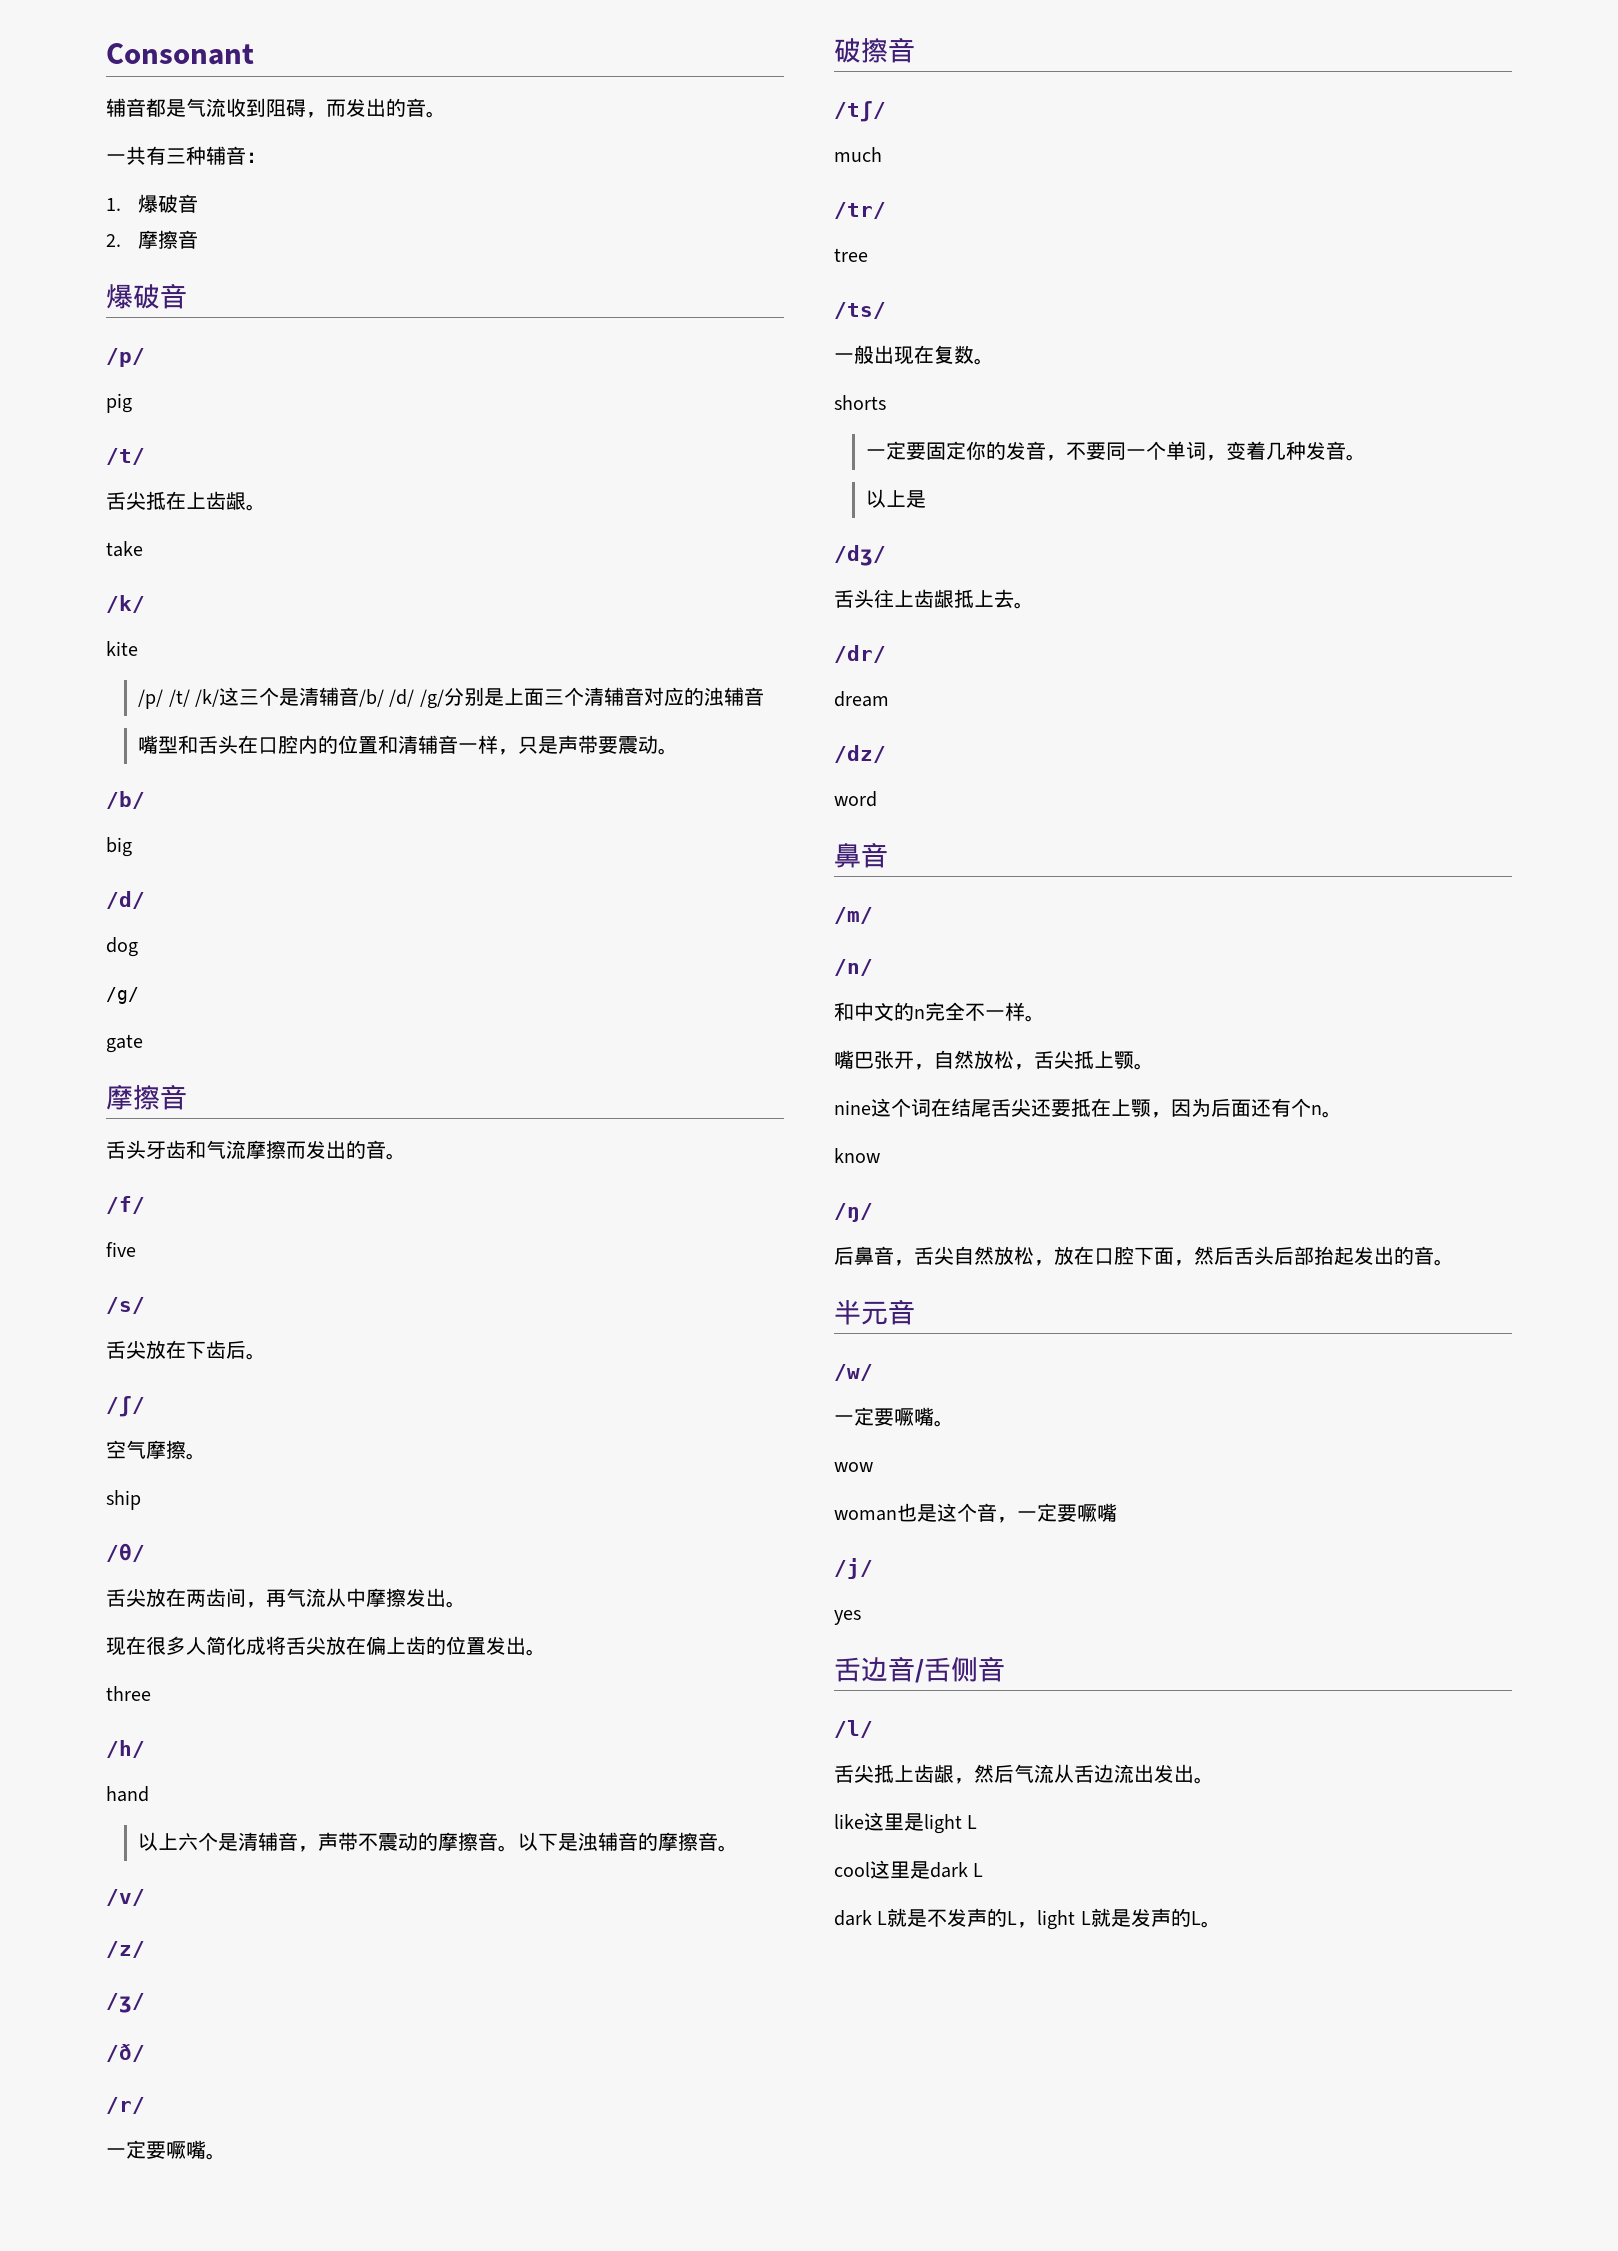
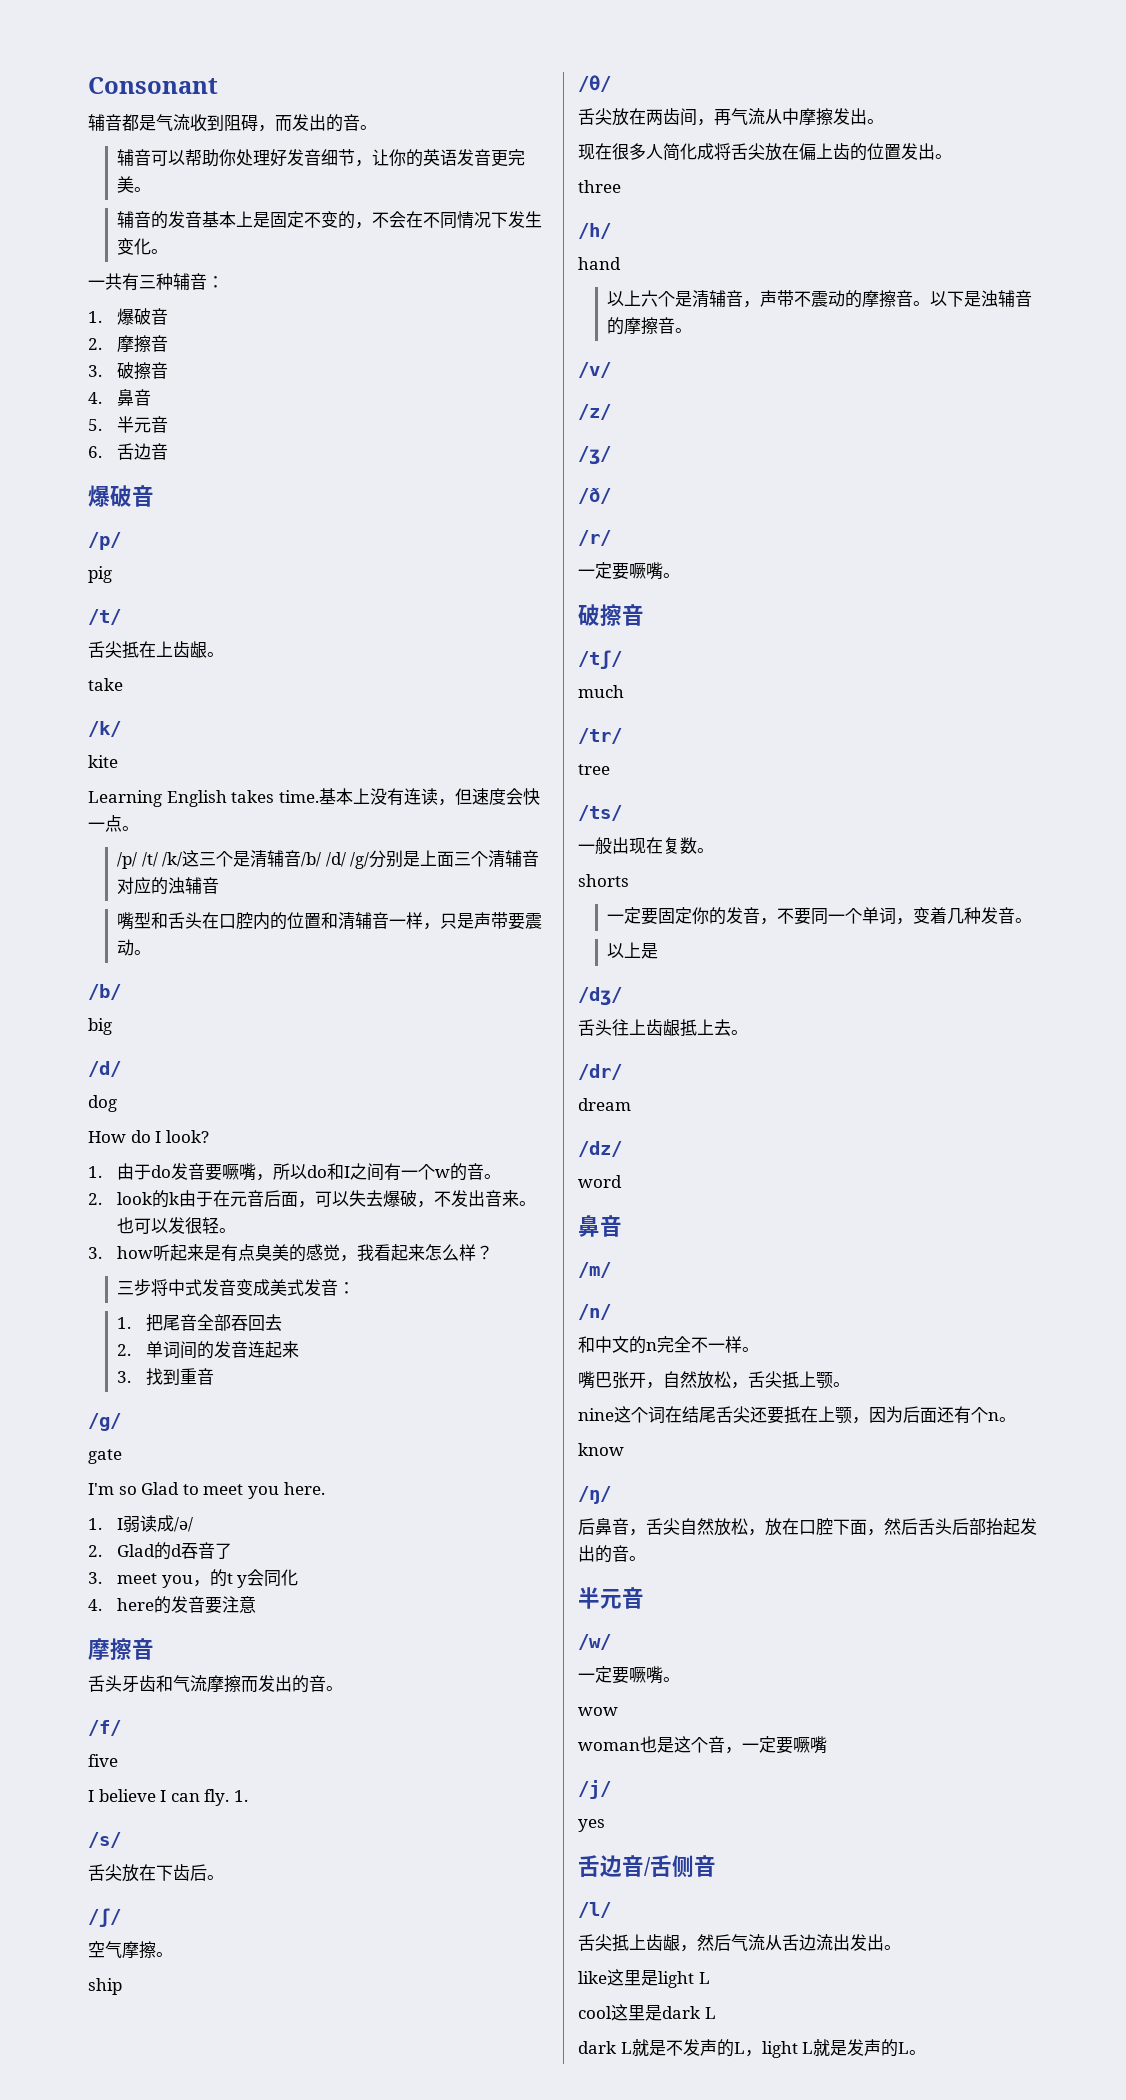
(446, 114) none -> [116,149,525,167] [116,176,151,193] [116,211,542,229] [116,238,168,255] // 辅音可以帮助你处理好发音细节，让你的英语发音更完美。 // 辅音的发音基本上是固定不变的，不会在不同情况下发生变化。
(199, 239) none -> [88,362,168,380] [88,389,151,406] [88,416,168,433] [88,443,168,460] // 3.破擦音 // 4.鼻音 // 5.半元音 // 6.舌边音
(138, 648) none -> [88,788,540,807] [88,815,139,832] // Learning English takes time.基本上没有连读，但速度会快一点。
[106,987,139,1004] [106,1034,143,1053] /g/ // gate -> [88,1130,209,1143] [88,1163,501,1181] [88,1190,536,1208] [116,1217,236,1234] [88,1244,493,1262] [116,1279,355,1296] [116,1314,282,1332] [116,1341,299,1359] [116,1368,214,1385] [88,1413,121,1431] [88,1449,122,1464] [88,1482,325,1499] [88,1515,193,1533] [88,1542,232,1560] [88,1569,299,1588] [88,1596,256,1614] How do I look? // 1.由于do发音要噘嘴，所以do和I之间有一个w的音。 // 2. look的k由于在元音后面，可以失去爆破，不发出音来。也可以发很轻。 // 3. how听起来是有点臭美的感觉，我看起来怎么样？ // 三步将中式发音变成美式发音： // 1.把尾音全部吞回去 // 2.单词间的发音连起来 // 3.找到重音 // /g/ // gate // I'm so Glad to meet you here. // 1. I弱读成/ə/ // 2. Glad的d吞音了 // 3. meet you，的t y会同化 // 4. here的发音要注意
(136, 1249) none -> [88,1789,248,1806] // I believe I can fly. 1.

